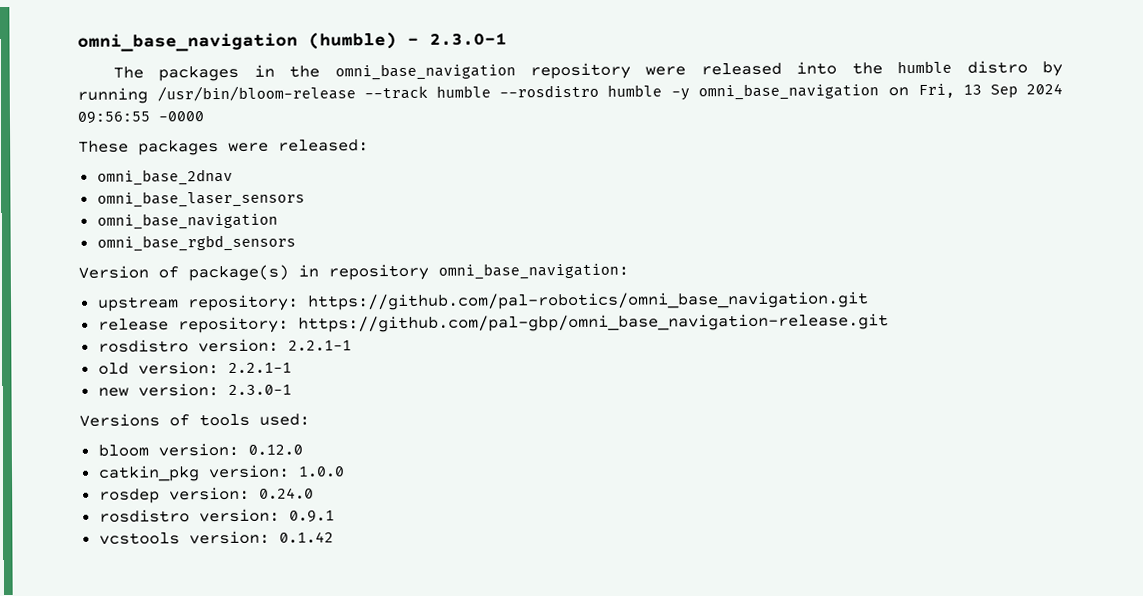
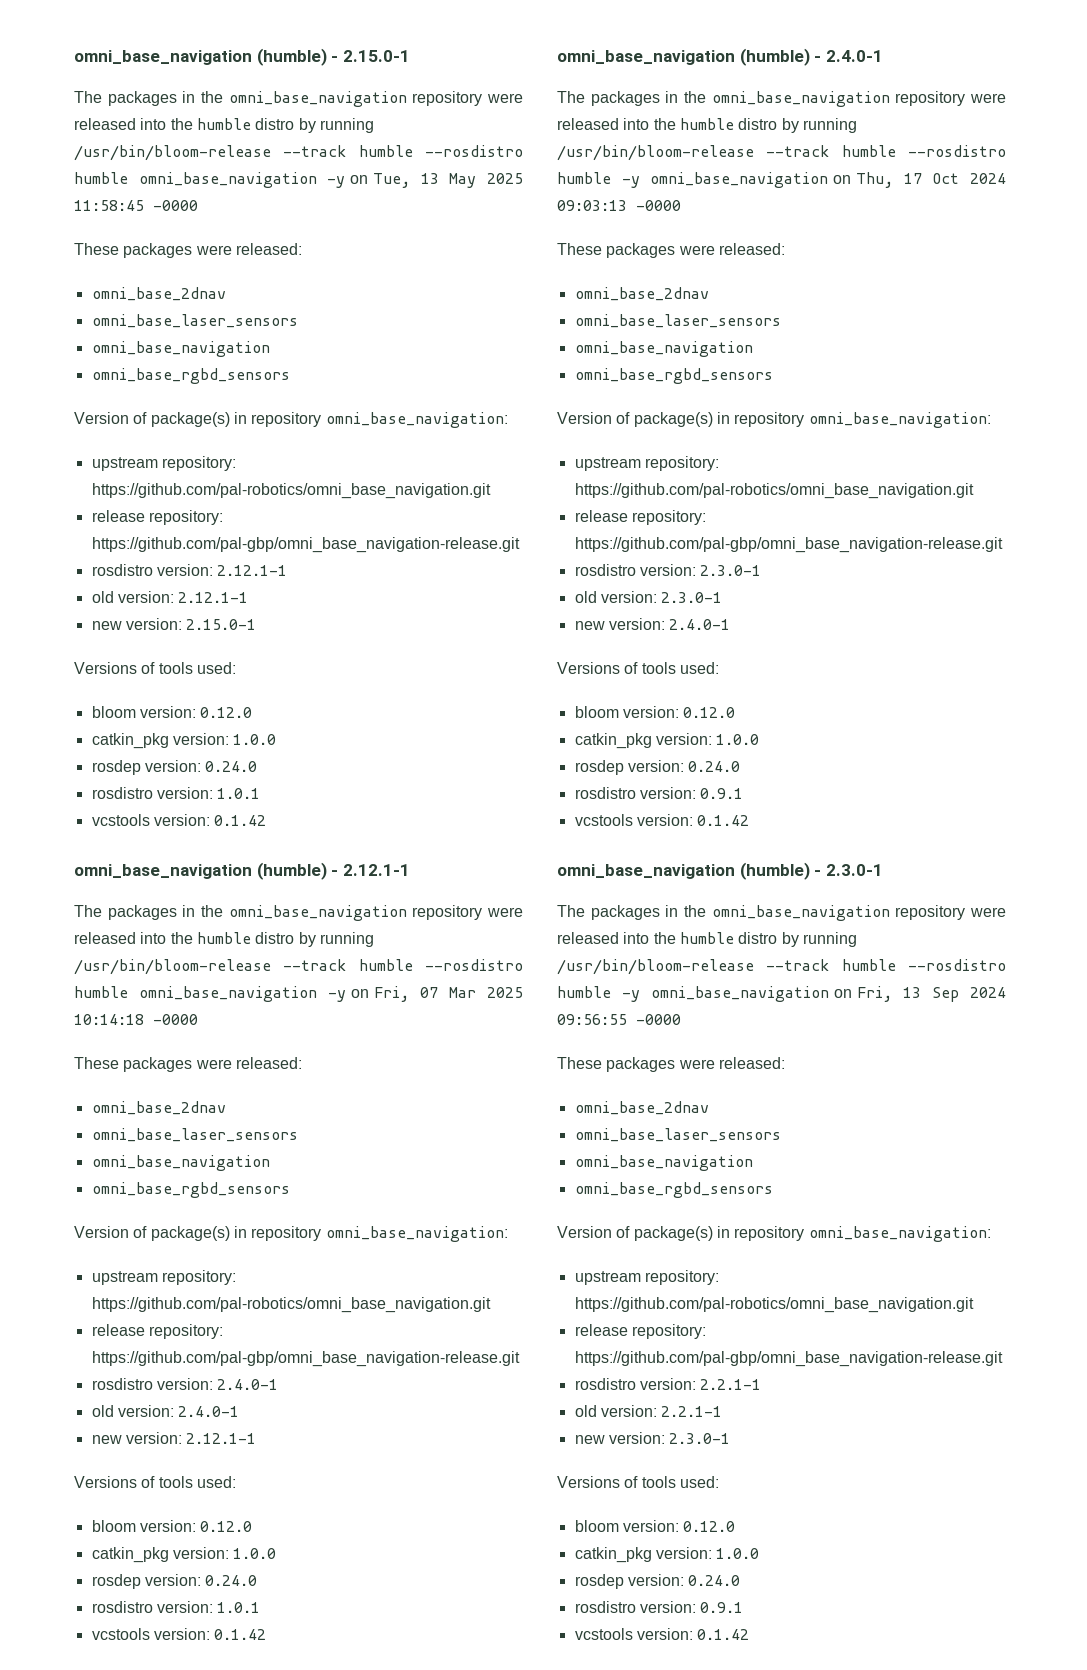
[77,32,419,52] omni_base_navigation (humble) - -> [74,48,410,66] [74,91,523,107] [74,118,374,133] [74,145,523,161] [74,172,523,188] [74,200,198,211] [74,243,302,258] [91,287,226,301] [91,314,298,328] [91,341,270,357] [91,368,290,384] [74,412,508,428] [91,456,236,471] [91,483,491,499] [91,510,223,525] [91,537,520,553] [91,564,288,576] [91,591,249,603] [91,618,257,630] [74,662,236,674] [91,706,253,718] [91,733,277,749] [91,760,258,775] [91,787,261,799] [91,814,267,826] [74,862,410,880] [74,905,523,921] [74,932,374,947] [74,959,523,975] [74,986,523,1002] [74,1014,198,1025] [74,1057,302,1072] [91,1101,226,1115] [91,1128,298,1142] [91,1155,270,1171] [91,1182,290,1198] [74,1226,508,1242] [91,1270,236,1285] [91,1297,491,1313] [91,1324,223,1339] [91,1351,520,1367] [91,1378,279,1390] [91,1405,240,1417] [91,1432,257,1444] [74,1476,236,1488] [91,1520,253,1532] [91,1547,277,1563] [91,1574,258,1589] [91,1601,261,1613] [91,1628,267,1640] [557,48,883,66] [557,91,1006,107] [557,118,857,133] [557,145,1006,161] [557,172,1006,188] [557,200,681,211] [557,243,785,258] [574,287,709,301] [574,314,781,328] [574,341,753,357] [574,368,773,384] [557,412,991,428] [574,456,719,471] [574,483,974,499] [574,510,706,525] [574,537,1003,553] [574,564,762,576] [574,591,723,603] [574,618,731,630] [557,662,719,674] [574,706,736,718] [574,733,760,749] [574,760,741,775] [574,787,744,799] [574,814,750,826] [557,862,822,880] omni_base_navigation (humble) - 2.15.0-1 // The packages in the omni_base_navigation repository were released into the humble distro by running /usr/bin/bloom-release --track humble --rosdistro humble omni_base_navigation -y on Tue, 13 May 2025 11:58:45 -0000 // These packages were released: // omni_base_2dnav // omni_base_laser_sensors // omni_base_navigation // omni_base_rgbd_sensors // Version of package(s) in repository omni_base_navigation: // upstream repository: https://github.com/pal-robotics/omni_base_navigation.git // release repository: https://github.com/pal-gbp/omni_base_navigation-release.git // rosdistro version: 2.12.1-1 // old version: 2.12.1-1 // new version: 2.15.0-1 // Versions of tools used: // bloom version: 0.12.0 // catkin_pkg version: 1.0.0 // rosdep version: 0.24.0 // rosdistro version: 1.0.1 // vcstools version: 0.1.42 // omni_base_navigation (humble) - 2.12.1-1 // The packages in the omni_base_navigation repository were released into the humble distro by running /usr/bin/bloom-release --track humble --rosdistro humble omni_base_navigation -y on Fri, 07 Mar 2025 10:14:18 -0000 // These packages were released: // omni_base_2dnav // omni_base_laser_sensors // omni_base_navigation // omni_base_rgbd_sensors // Version of package(s) in repository omni_base_navigation: // upstream repository: https://github.com/pal-robotics/omni_base_navigation.git // release repository: https://github.com/pal-gbp/omni_base_navigation-release.git // rosdistro version: 2.4.0-1 // old version: 2.4.0-1 // new version: 2.12.1-1 // Versions of tools used: // bloom version: 0.12.0 // catkin_pkg version: 1.0.0 // rosdep version: 0.24.0 // rosdistro version: 1.0.1 // vcstools version: 0.1.42 // omni_base_navigation (humble) - 2.4.0-1 // The packages in the omni_base_navigation repository were released into the humble distro by running /usr/bin/bloom-release --track humble --rosdistro humble -y omni_base_navigation on Thu, 17 Oct 2024 09:03:13 -0000 // These packages were released: // omni_base_2dnav // omni_base_laser_sensors // omni_base_navigation // omni_base_rgbd_sensors // Version of package(s) in repository omni_base_navigation: // upstream repository: https://github.com/pal-robotics/omni_base_navigation.git // release repository: https://github.com/pal-gbp/omni_base_navigation-release.git // rosdistro version: 2.3.0-1 // old version: 2.3.0-1 // new version: 2.4.0-1 // Versions of tools used: // bloom version: 0.12.0 // catkin_pkg version: 1.0.0 // rosdep version: 0.24.0 // rosdistro version: 0.9.1 // vcstools version: 0.1.42 // omni_base_navigation (humble) -

